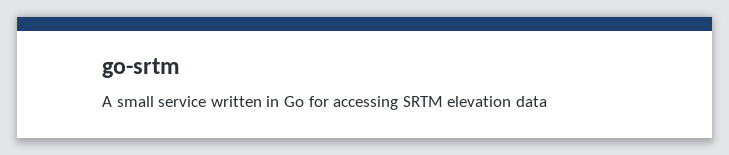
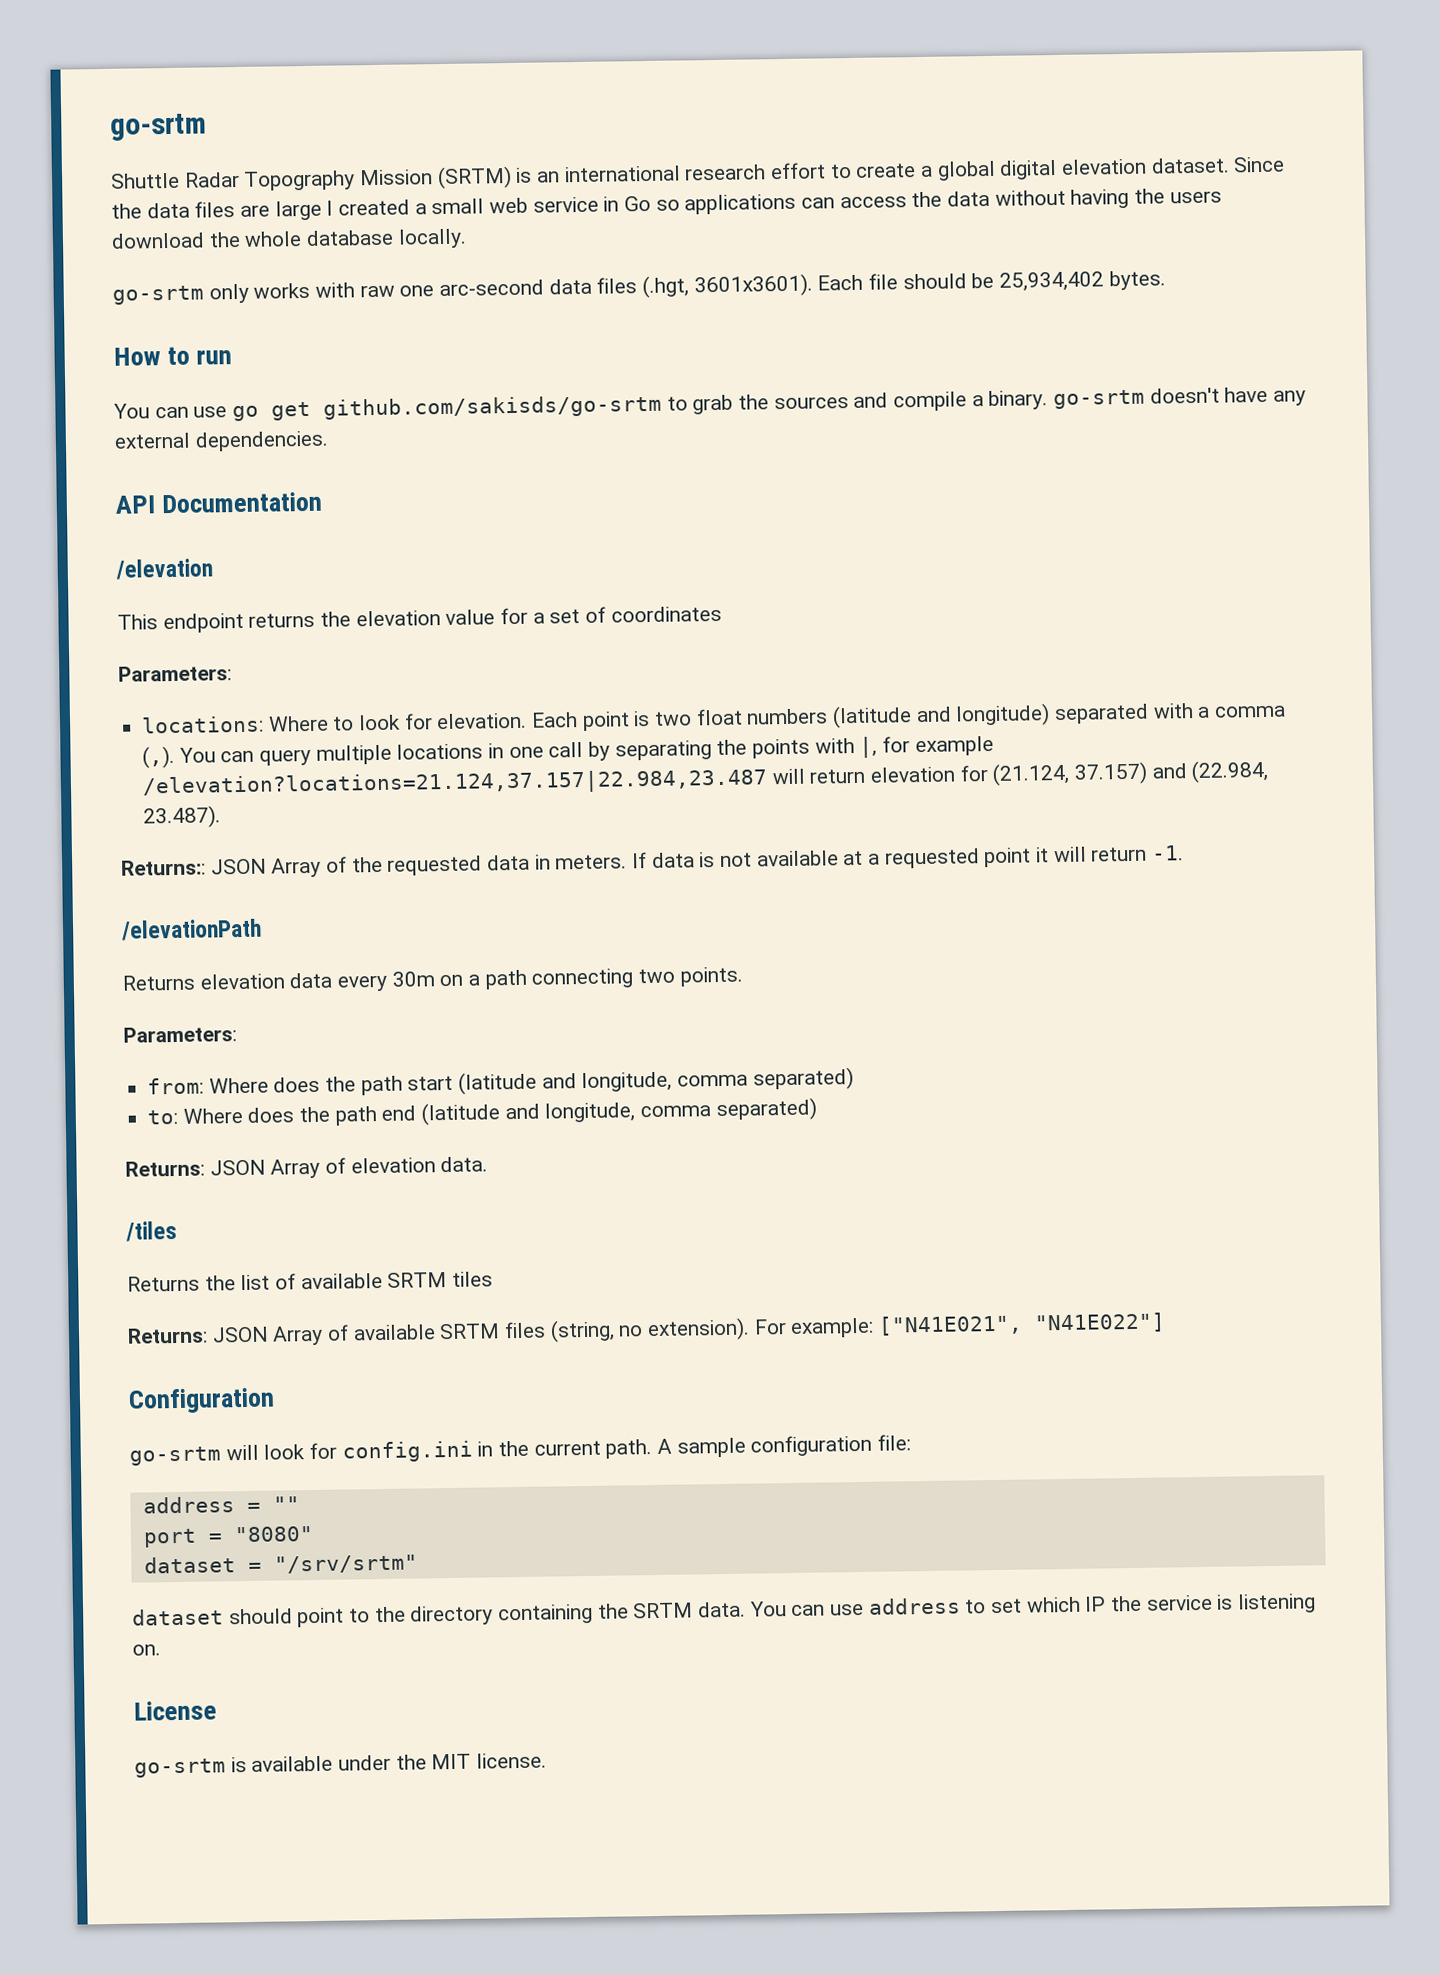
[102,96,547,110] A small service written in Go for accessing SRTM elevation data -> [111,156,1286,191] [111,188,1222,221] [111,228,467,249] [112,270,1166,305] [113,346,233,366] [113,386,1307,422] [114,430,329,452] [115,491,323,514] [115,558,213,580] [117,605,722,634] [118,665,232,682] [141,703,1287,734] [142,735,994,769] [142,759,1270,799] [143,805,222,829] [121,845,1185,878] [120,918,262,941] [122,966,743,992] [123,1026,237,1043] [147,1067,854,1096] [147,1097,817,1126] [125,1156,489,1179] [125,1220,177,1242] [127,1271,494,1292] [127,1312,1167,1346] [128,1387,275,1414] [129,1434,912,1466] [142,1496,300,1514] [142,1526,314,1548] [143,1554,418,1574] [132,1593,1317,1628] [132,1644,161,1656] [133,1700,217,1721] [134,1752,548,1778] Shuttle Radar Topography Mission (SRTM) is an international research effort to create a global digital elevation dataset. Since the data files are large I created a small web service in Go so applications can access the data without having the users download the whole database locally. // go-srtm only works with raw one arc-second data files (.hgt, 3601x3601). Each file should be 25,934,402 bytes. // How to run // You can use go get github.com/sakisds/go-srtm to grab the sources and compile a binary. go-srtm doesn't have any external dependencies. // API Documentation // /elevation // This endpoint returns the elevation value for a set of coordinates // Parameters: // locations: Where to look for elevation. Each point is two float numbers (latitude and longitude) separated with a comma (,). You can query multiple locations in one call by separating the points with |, for example /elevation?locations=21.124,37.157|22.984,23.487 will return elevation for (21.124, 37.157) and (22.984, 23.487). // Returns:: JSON Array of the requested data in meters. If data is not available at a requested point it will return -1. // /elevationPath // Returns elevation data every 30m on a path connecting two points. // Parameters: // from: Where does the path start (latitude and longitude, comma separated) // to: Where does the path end (latitude and longitude, comma separated) // Returns: JSON Array of elevation data. // /tiles // Returns the list of available SRTM tiles // Returns: JSON Array of available SRTM files (string, no extension). For example: ["N41E021", "N41E022"] // Configuration // go-srtm will look for config.ini in the current path. A sample configuration file: // address = "" // port = "8080" // dataset = "/srv/srtm" // dataset should point to the directory containing the SRTM data. You can use address to set which IP the service is listening on. // License // go-srtm is available under the MIT license.

